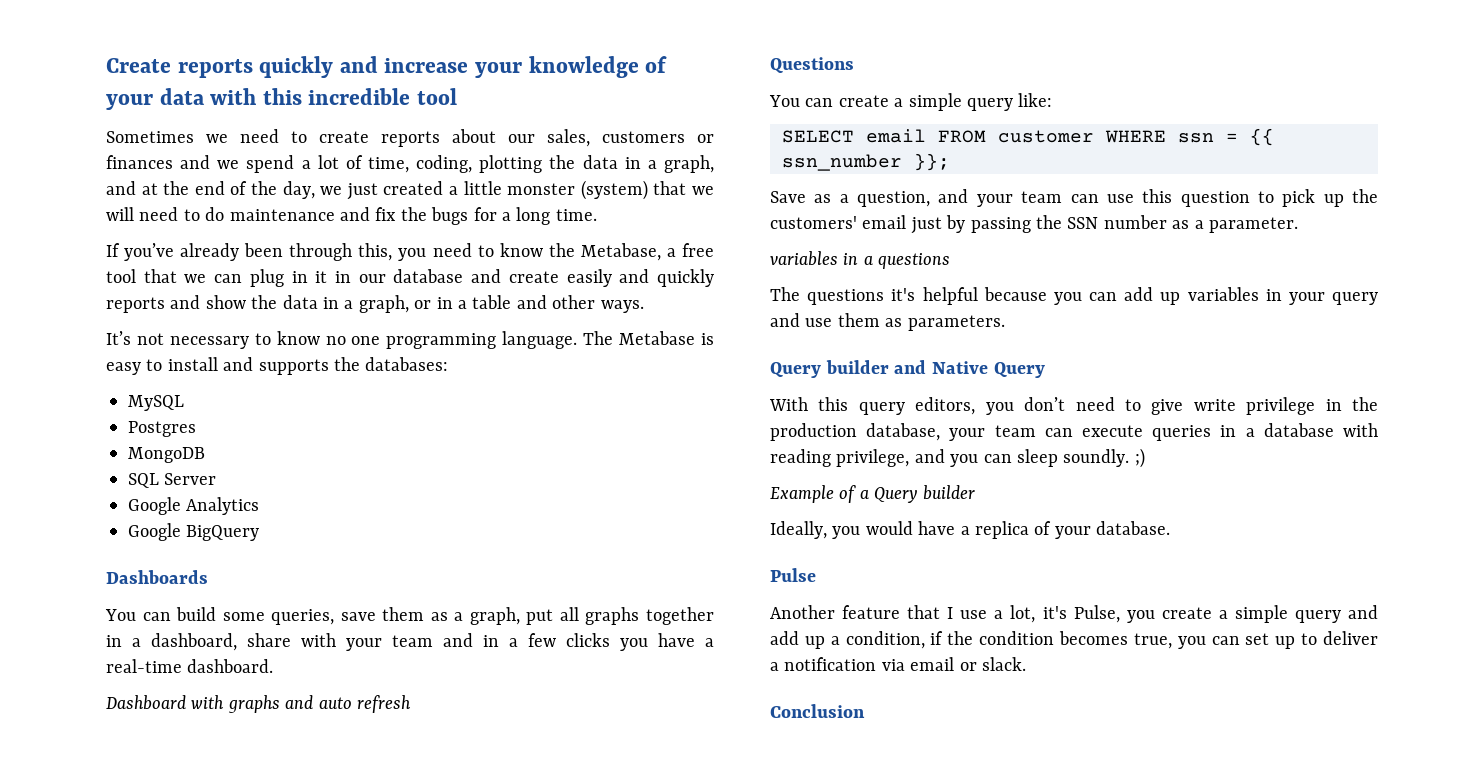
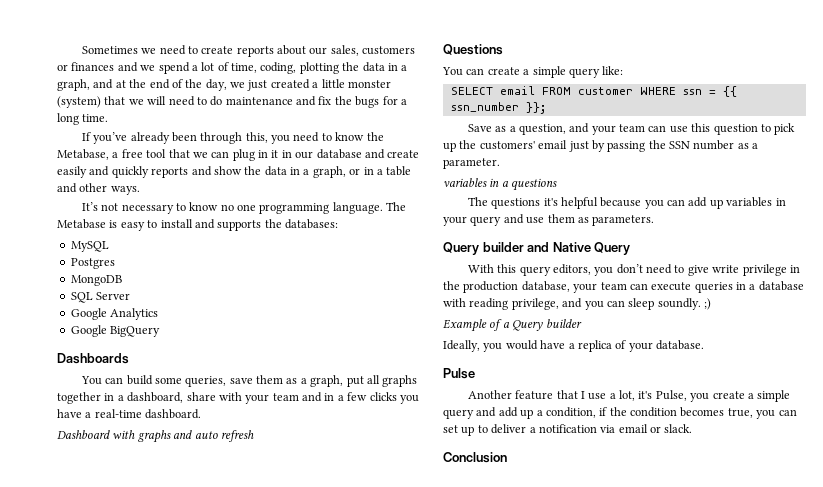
[106,56,668,78] [106,88,458,110] Create reports quickly and increase your knowledge of your data with this incredible tool // -> (81, 50) none

